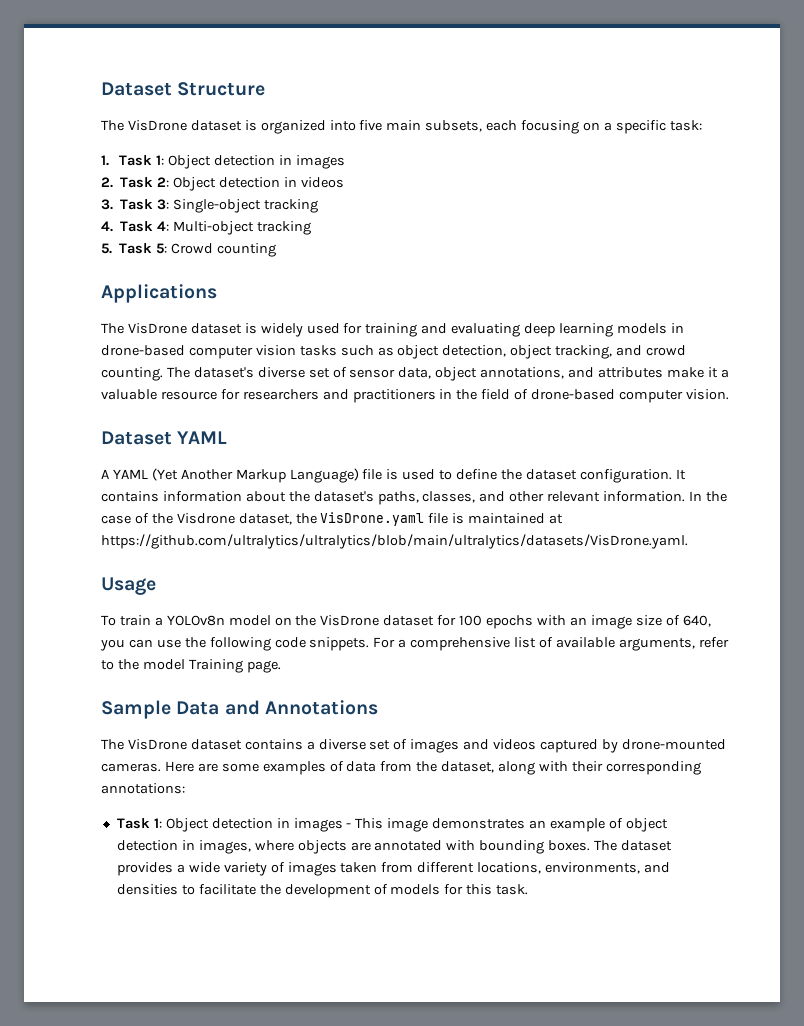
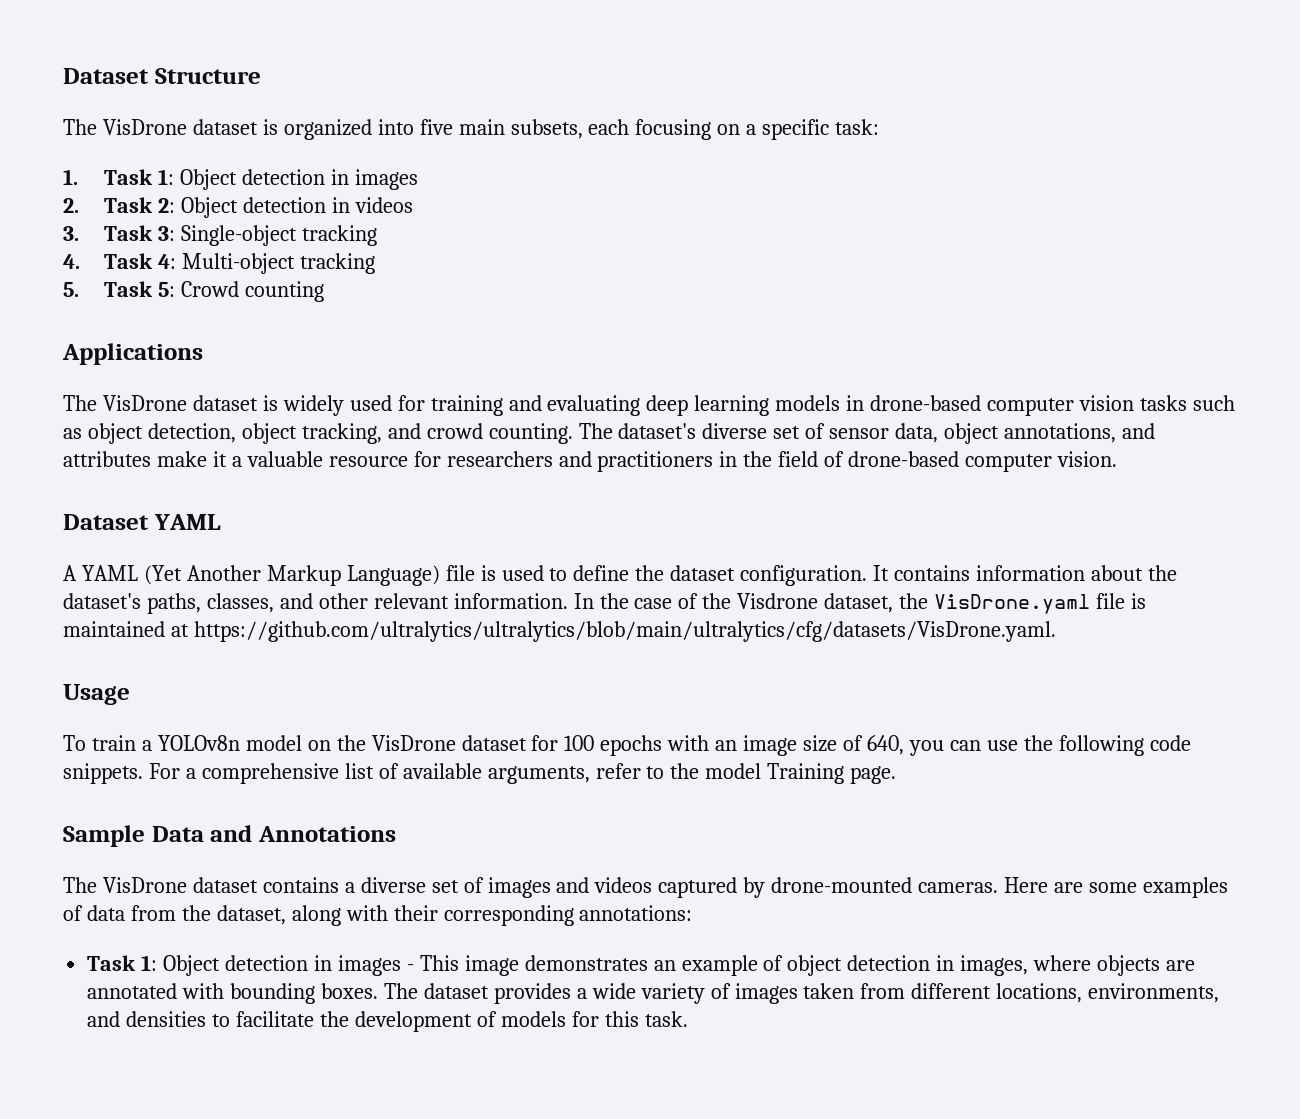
[101,534,688,549] https://github.com/ultralytics/ultralytics/blob/main/ultralytics/datasets/VisDrone.yaml. -> [193,621,1056,642] https://github.com/ultralytics/ultralytics/blob/main/ultralytics/cfg/datasets/VisDrone.yaml.

